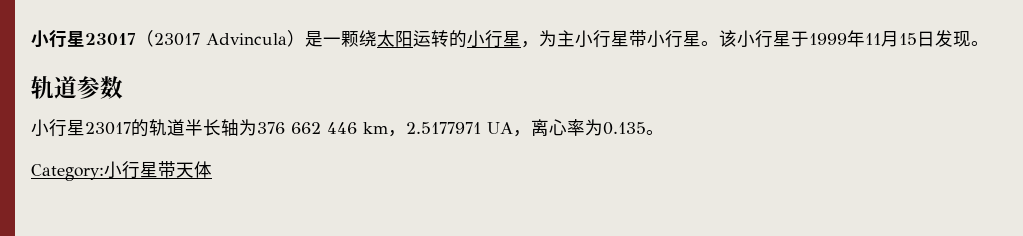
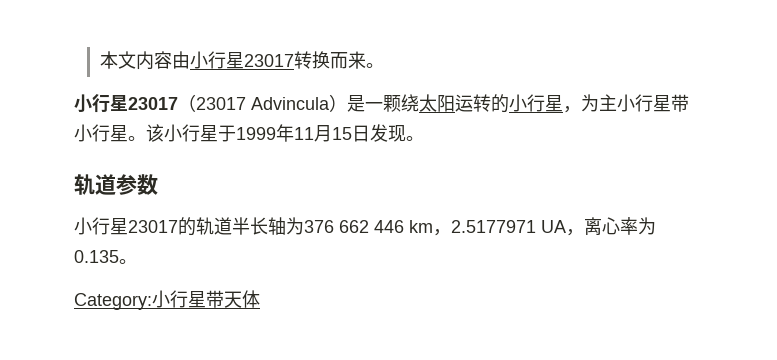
(31, 39) none -> [100,51,385,70] 本文内容由小行星23017转换而来。 //

